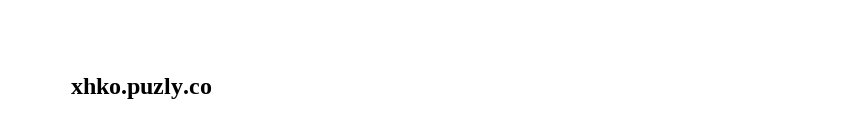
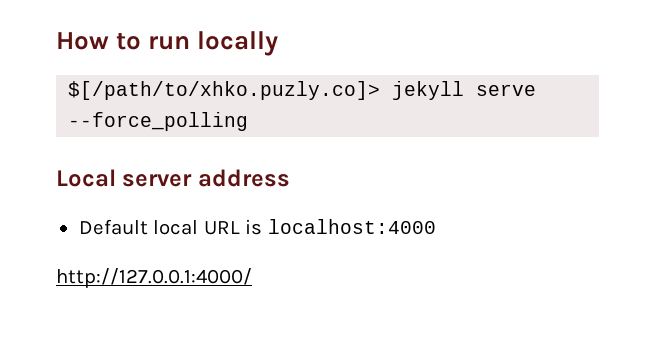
[71,78,212,99] xhko.puzly.co -> [56,31,279,56] [68,81,537,100] [68,112,249,131] [56,169,290,187] [78,219,436,235] [56,268,252,288] How to run locally // $[/path/to/xhko.puzly.co]> jekyll serve --force_polling // Local server address // Default local URL is localhost:4000 // http://127.0.0.1:4000/

